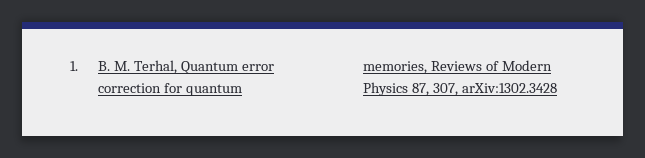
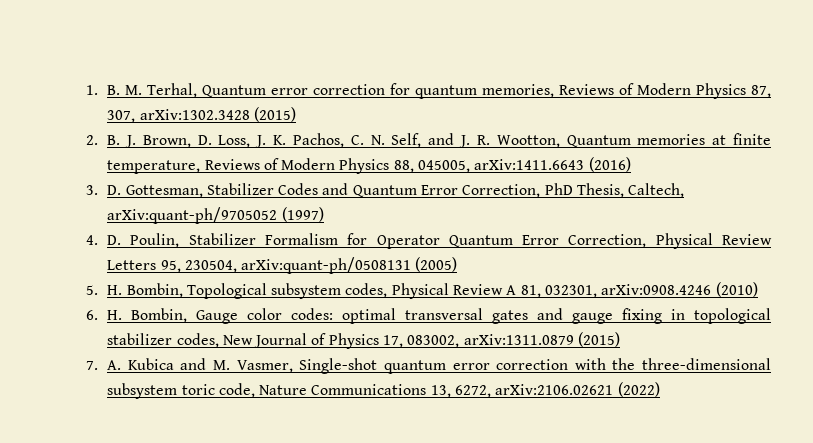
(557, 88) none -> [253,107,296,122] [86,133,772,148] [107,157,631,174] [86,183,685,198] [107,207,324,224] [86,233,772,249] [107,257,458,274] [86,282,758,299] [86,308,771,324] [107,332,621,349] [86,358,771,374] [107,382,660,399] (2015) // 2. B. J. Brown, D. Loss, J. K. Pachos, C. N. Self, and J. R. Wootton, Quantum memories at finite temperature, Reviews of Modern Physics 88, 045005, arXiv:1411.6643 (2016) // 3. D. Gottesman, Stabilizer Codes and Quantum Error Correction, PhD Thesis, Caltech, arXiv:quant-ph/9705052 (1997) // 4. D. Poulin, Stabilizer Formalism for Operator Quantum Error Correction, Physical Review Letters 95, 230504, arXiv:quant-ph/0508131 (2005) // 5. H. Bombin, Topological subsystem codes, Physical Review A 81, 032301, arXiv:0908.4246 (2010) // 6. H. Bombin, Gauge color codes: optimal transversal gates and gauge fixing in topological stabilizer codes, New Journal of Physics 17, 083002, arXiv:1311.0879 (2015) // 7. A. Kubica and M. Vasmer, Single-shot quantum error correction with the three-dimensional subsystem toric code, Nature Communications 13, 6272, arXiv:2106.02621 (2022)

